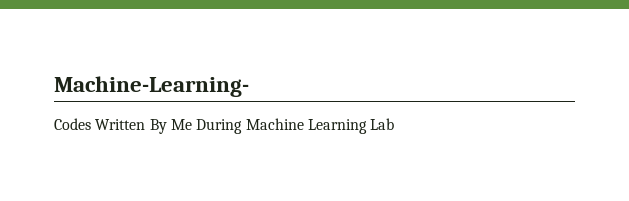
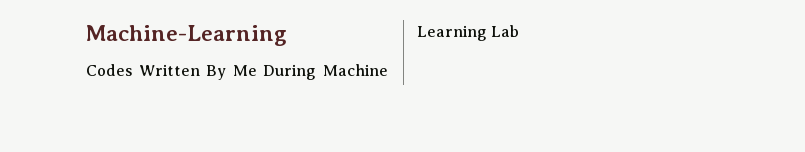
[54,76,249,97] Machine-Learning- -> [86,25,287,46] Machine-Learning

